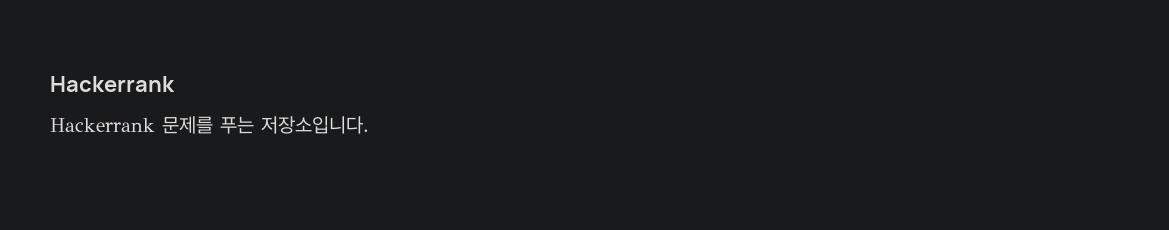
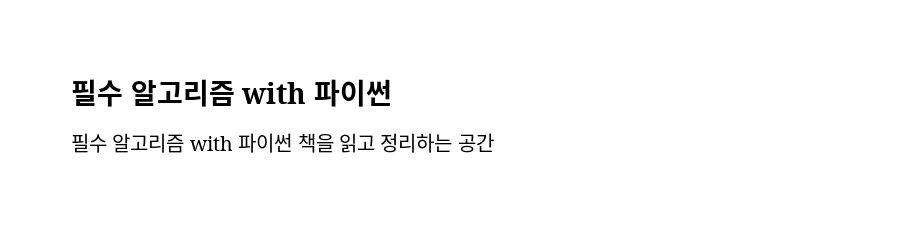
[50,76,175,92] [50,116,369,134] Hackerrank // Hackerrank 문제를 푸는 저장소입니다. -> [71,79,392,107] [71,133,494,153] 필수 알고리즘 with 파이썬 // 필수 알고리즘 with 파이썬 책을 읽고 정리하는 공간

